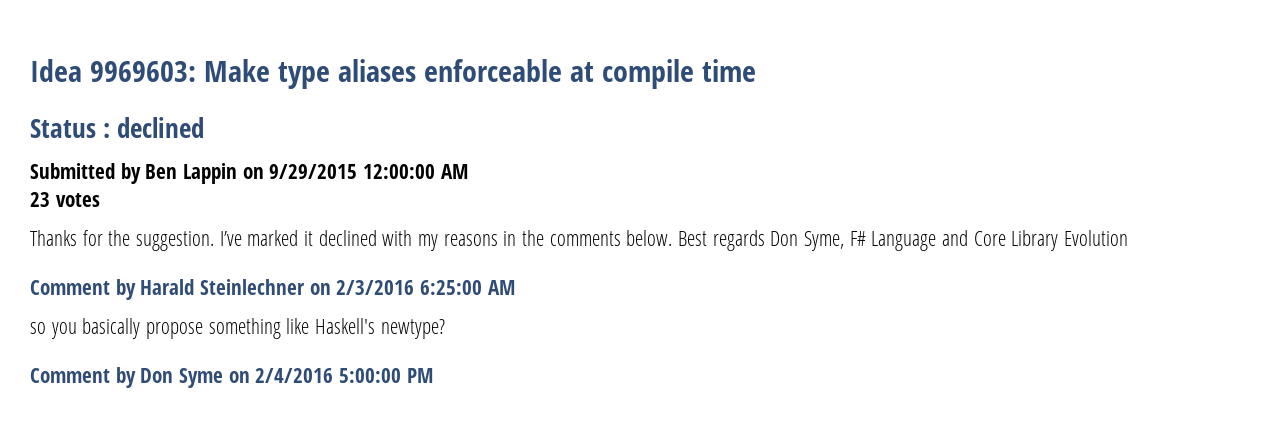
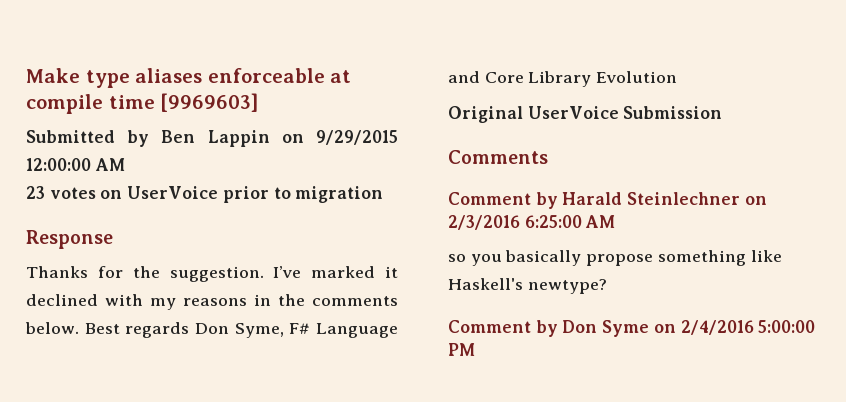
[30,59,196,82] Idea 9969603: -> (26, 75) none
[30,117,205,138] // Status : declined -> [160,93,259,112] [9969603]
(100, 200) none -> [100,186,384,203] [26,230,113,249] on UserVoice prior to migration // Response
(1129, 238) none -> [448,106,723,123] [448,150,548,164] // Original UserVoice Submission // Comments

